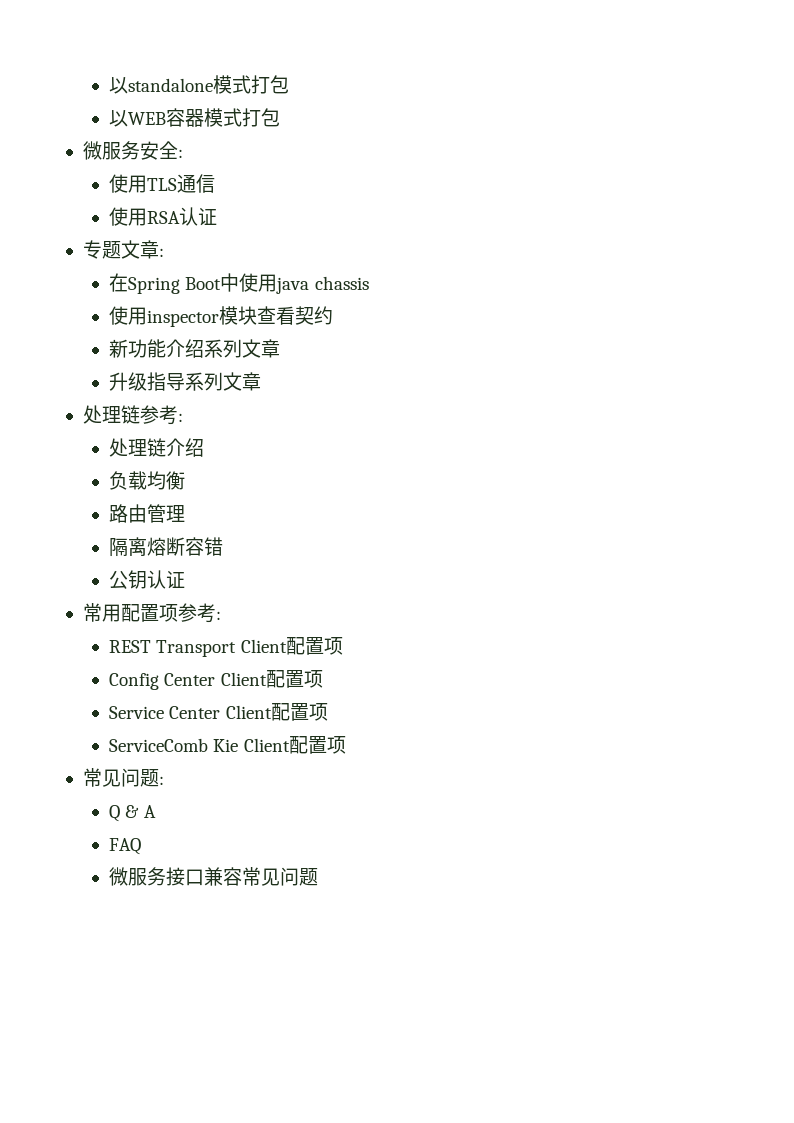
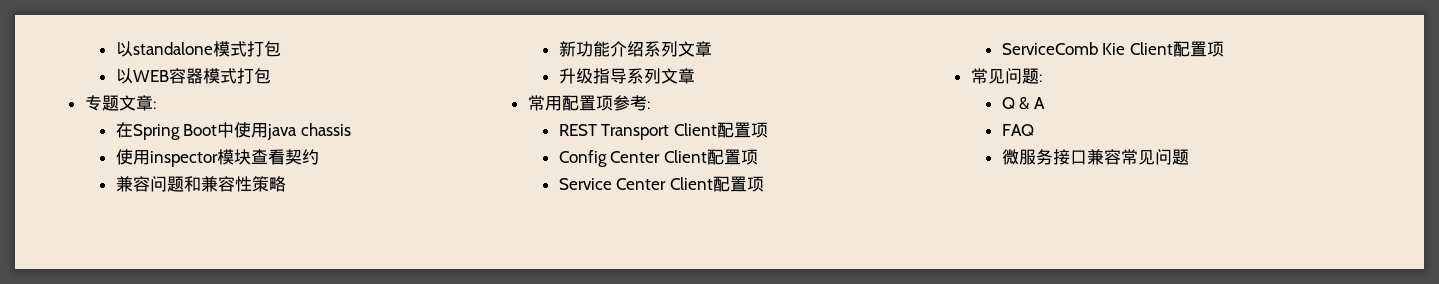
[82,141,183,160] [109,174,216,193] [109,207,218,226] // 微服务安全: // 使用TLS通信 // 使用RSA认证 -> (271, 76) none
(334, 315) none -> [115,176,286,192] // 兼容问题和兼容性策略
[82,405,183,425] [109,438,205,457] [109,471,186,490] [109,504,186,523] [109,537,224,557] [109,570,186,589] // 处理链参考: // 处理链介绍 // 负载均衡 // 路由管理 // 隔离熔断容错 // 公钥认证 -> (695, 76) none

